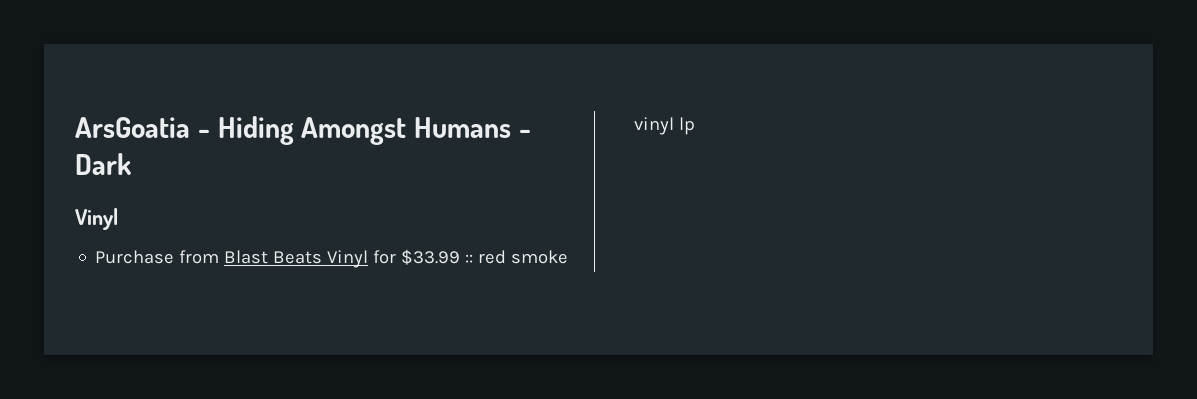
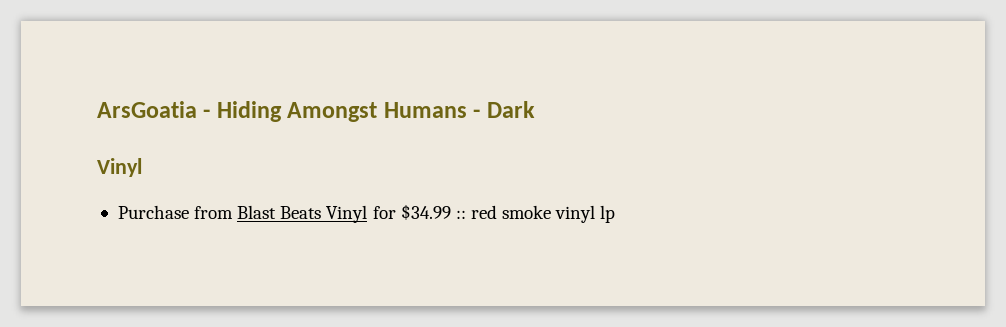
[401,249,461,265] $33.99 -> [400,204,451,220] $34.99

